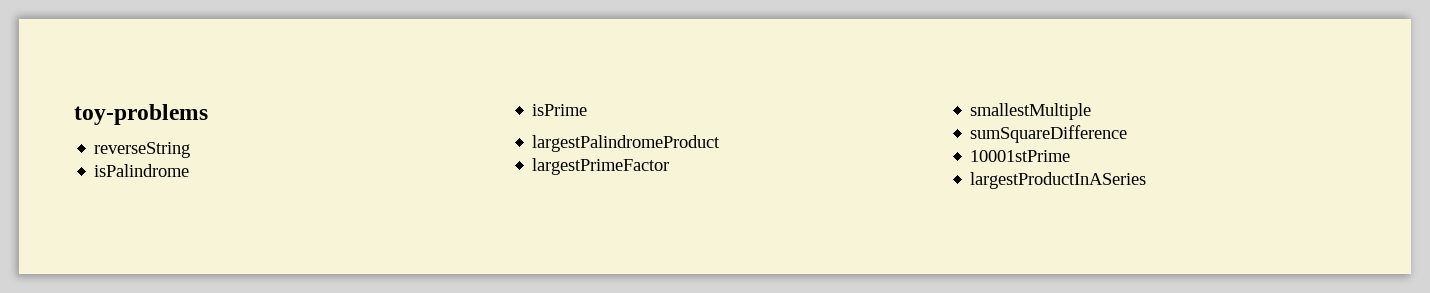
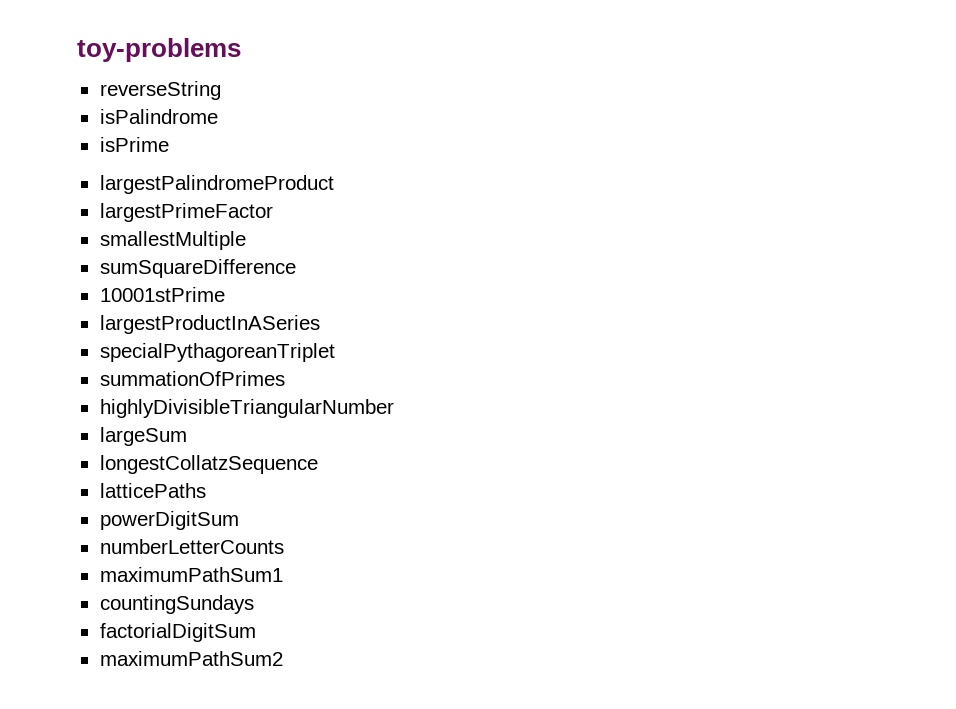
(1147, 180) none -> [99,343,335,362] [99,371,285,386] [99,399,394,418] [99,427,187,446] [99,455,318,474] [99,483,206,498] [99,511,239,530] [99,539,284,554] [99,567,283,582] [99,595,254,614] [99,623,256,642] [99,651,283,666] // specialPythagoreanTriplet // summationOfPrimes // highlyDivisibleTriangularNumber // largeSum // longestCollatzSequence // latticePaths // powerDigitSum // numberLetterCounts // maximumPathSum1 // countingSundays // factorialDigitSum // maximumPathSum2

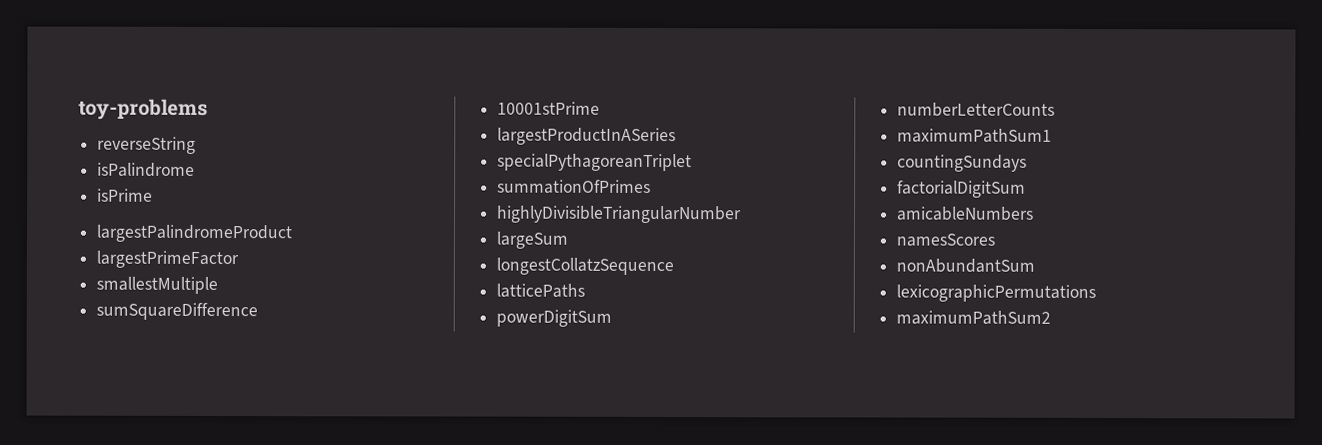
(256, 632) none -> [897,206,1035,221] [896,233,996,247] [896,258,1036,273] [896,284,1097,302] // amicableNumbers // namesScores // nonAbundantSum // lexicographicPermutations

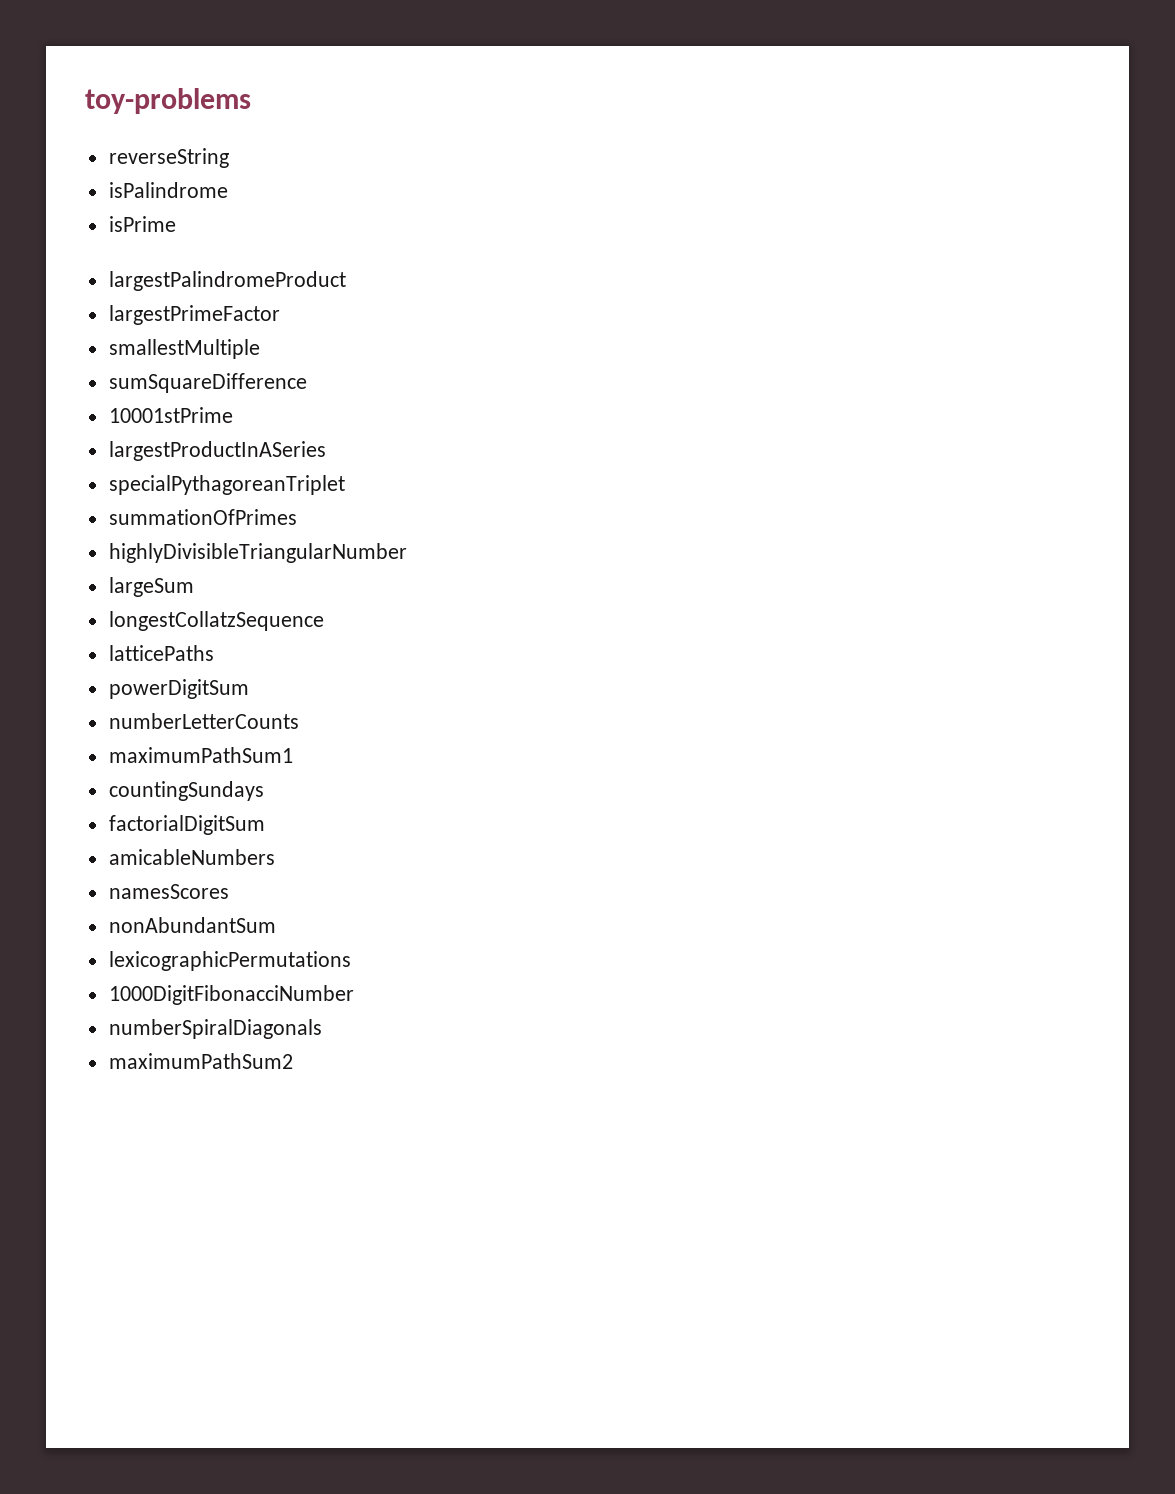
(1097, 293) none -> [108,985,354,1005] [108,1019,322,1039] // 1000DigitFibonacciNumber // numberSpiralDiagonals

